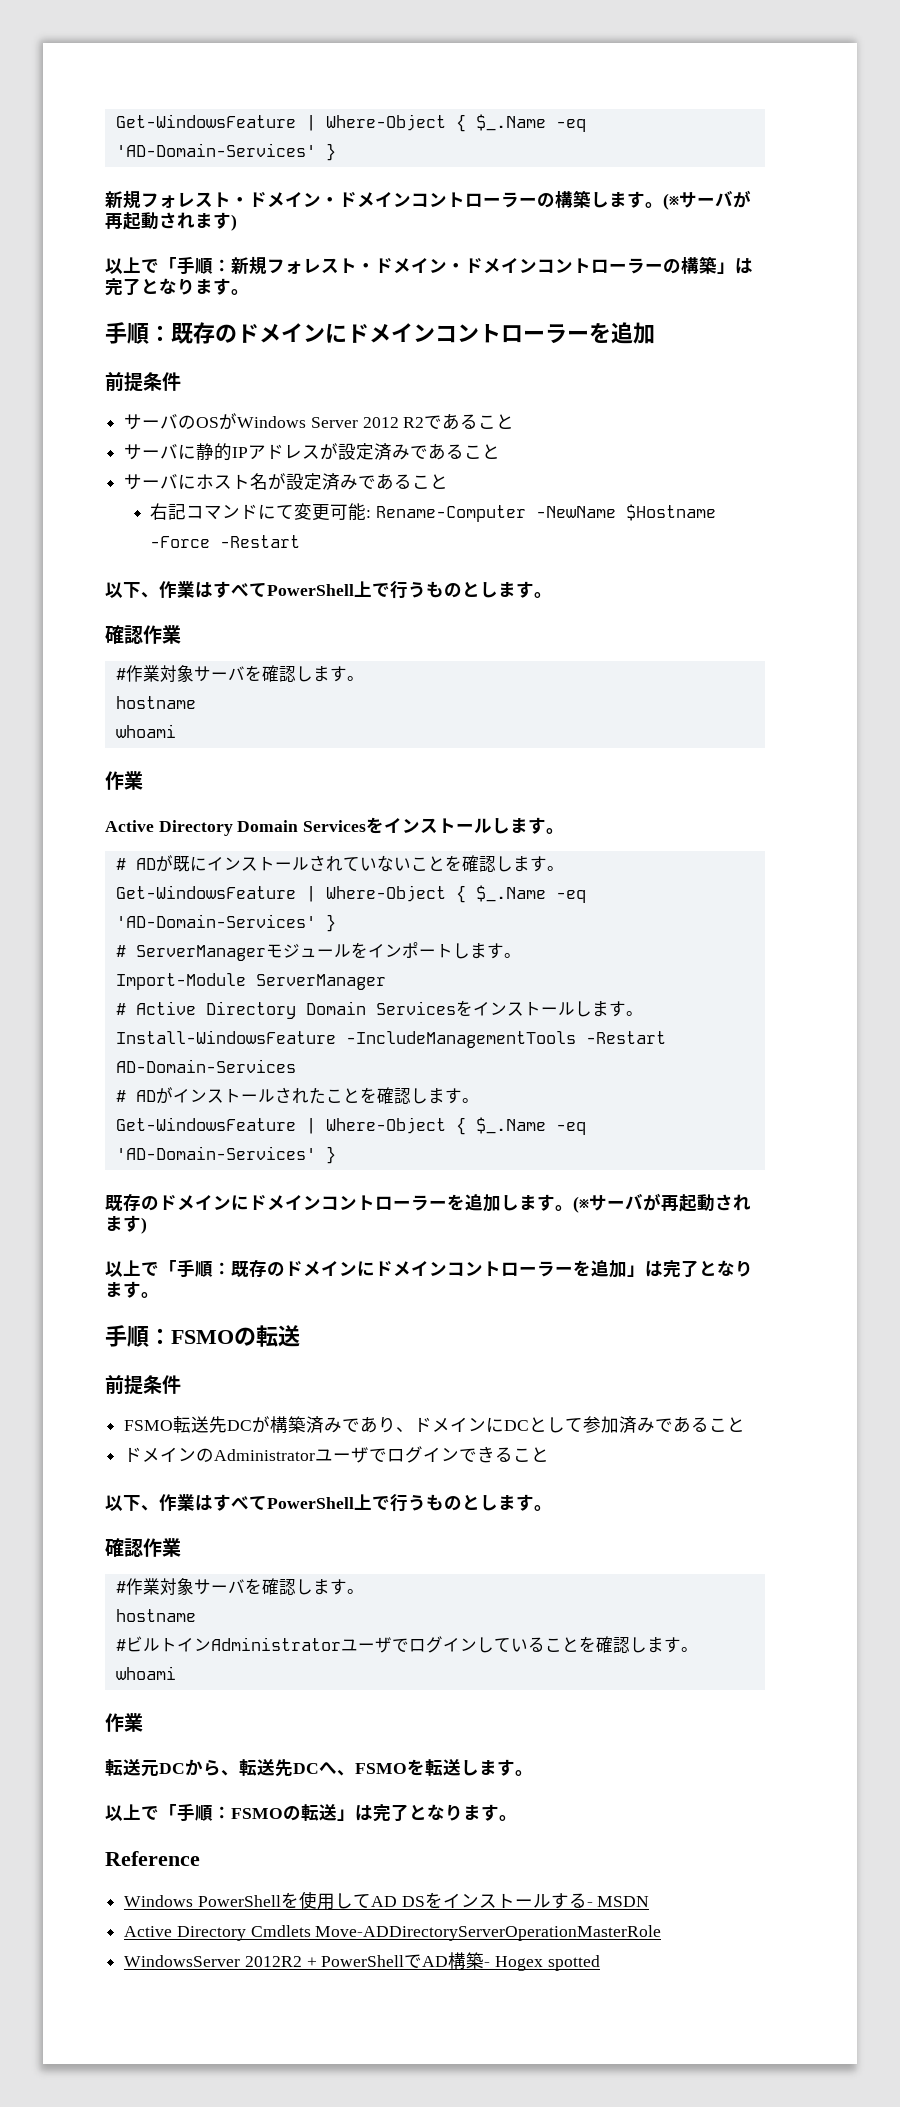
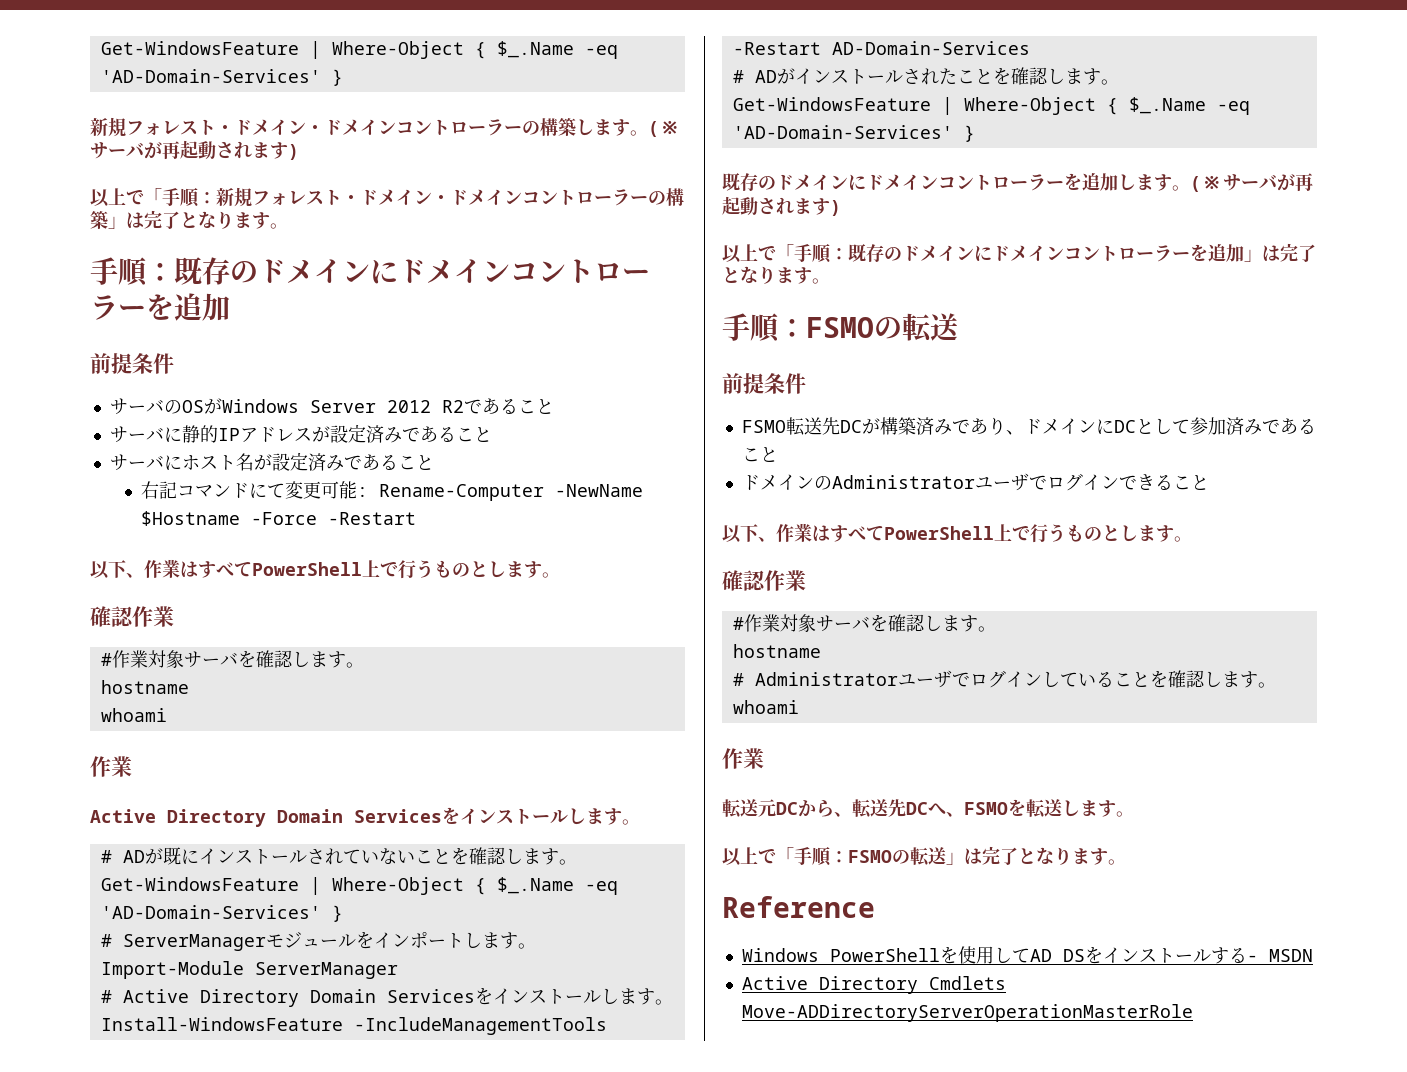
[125,1636,211,1652] ビルトイン -> (744, 679) none
[124,1952,600,1971] // WindowsServer 2012R2 + PowerShellでAD構築- Hogex spotted -> (1193, 1013) none

